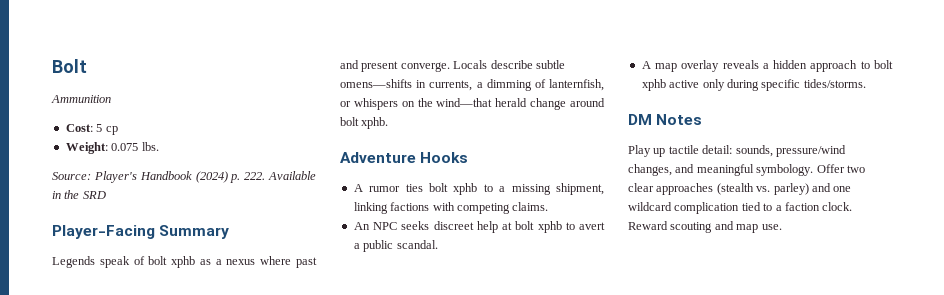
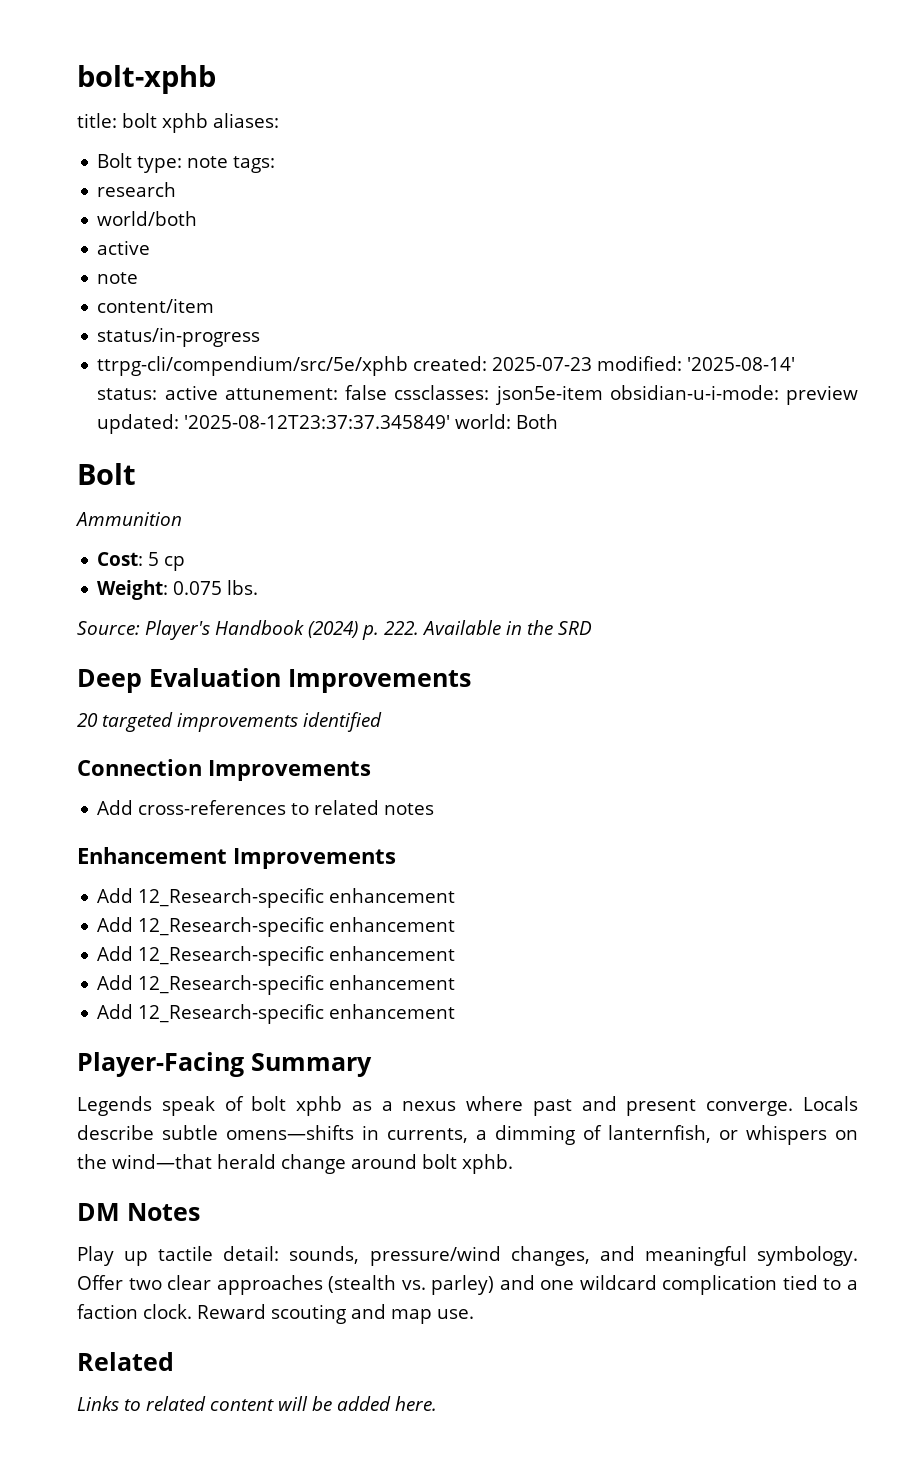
(52, 66) none -> [77,65,216,94] [77,113,279,133] [97,153,276,173] [97,182,177,197] [97,211,198,226] [97,240,151,255] [97,272,139,284] [97,298,215,313] [97,327,261,347] [97,356,796,376] [97,385,858,405] [97,414,559,434] bolt-xphb // title: bolt xphb aliases: // Bolt type: note tags: // research // world/both // active // note // content/item // status/in-progress // ttrpg-cli/compendium/src/5e/xphb created: 2025-07-23 modified: '2025-08-14' status: active attunement: false cssclasses: json5e-item obsidian-u-i-mode: preview updated: '2025-08-12T23:37:37.345849' world: Both //
(106, 195) none -> [77,668,471,693] [77,712,382,732] [77,759,371,781] [97,800,435,815] [77,847,396,869] [97,888,456,908] [97,917,456,937] [97,946,456,966] [97,975,456,995] [97,1004,456,1024] // Deep Evaluation Improvements // 20 targeted improvements identified // Connection Improvements // Add cross-references to related notes // Enhancement Improvements // Add 12_Research-specific enhancement // Add 12_Research-specific enhancement // Add 12_Research-specific enhancement // Add 12_Research-specific enhancement // Add 12_Research-specific enhancement
[340,152,469,163] [353,183,604,195] [353,202,549,214] [353,221,605,233] [353,240,438,252] [641,60,893,72] [641,79,866,91] // Adventure Hooks // A rumor ties bolt xphb to a missing shipment, linking factions with competing claims. // An NPC seeks discreet help at bolt xphb to avert a public scandal. // A map overlay reveals a hidden approach to bolt xphb active only during specific tides/storms. -> (513, 1164) none
(782, 227) none -> [77,1352,174,1371] [77,1396,437,1411] // Related // Links to related content will be added here.

